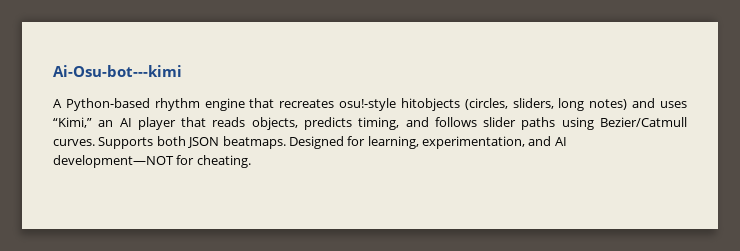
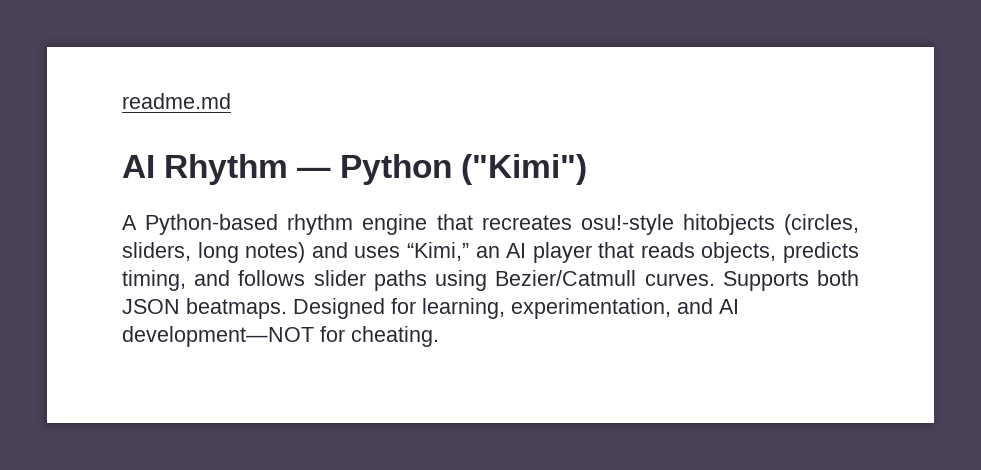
[53,65,182,77] Ai-Osu-bot---kimi -> [122,93,231,109] [122,154,588,185] readme.md // AI Rhythm — Python ("Kimi")

